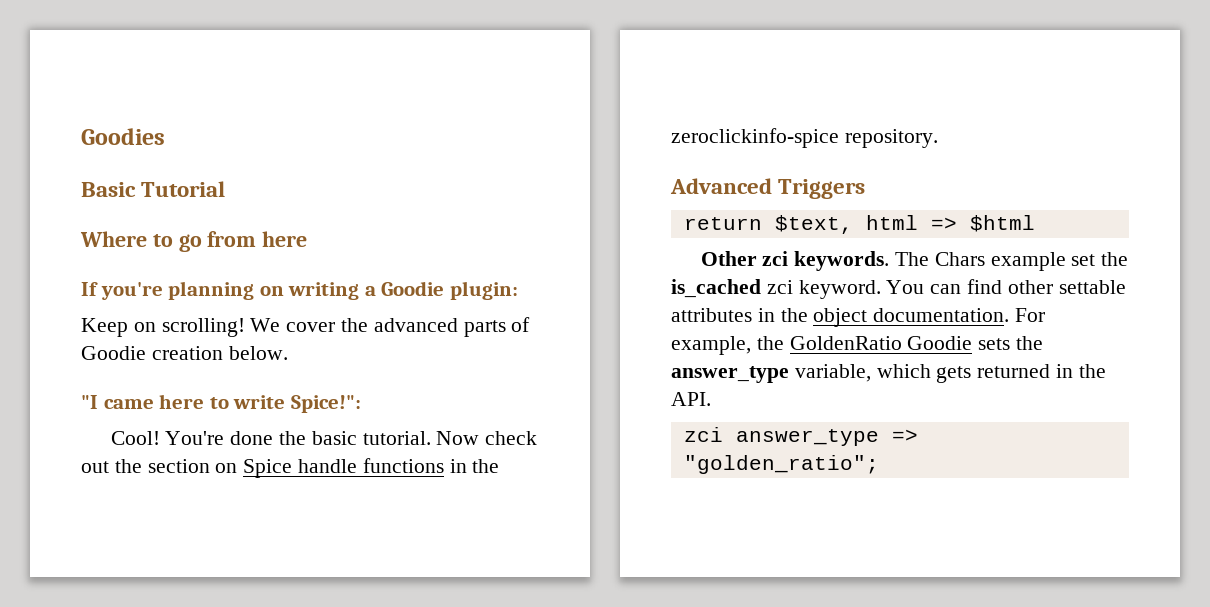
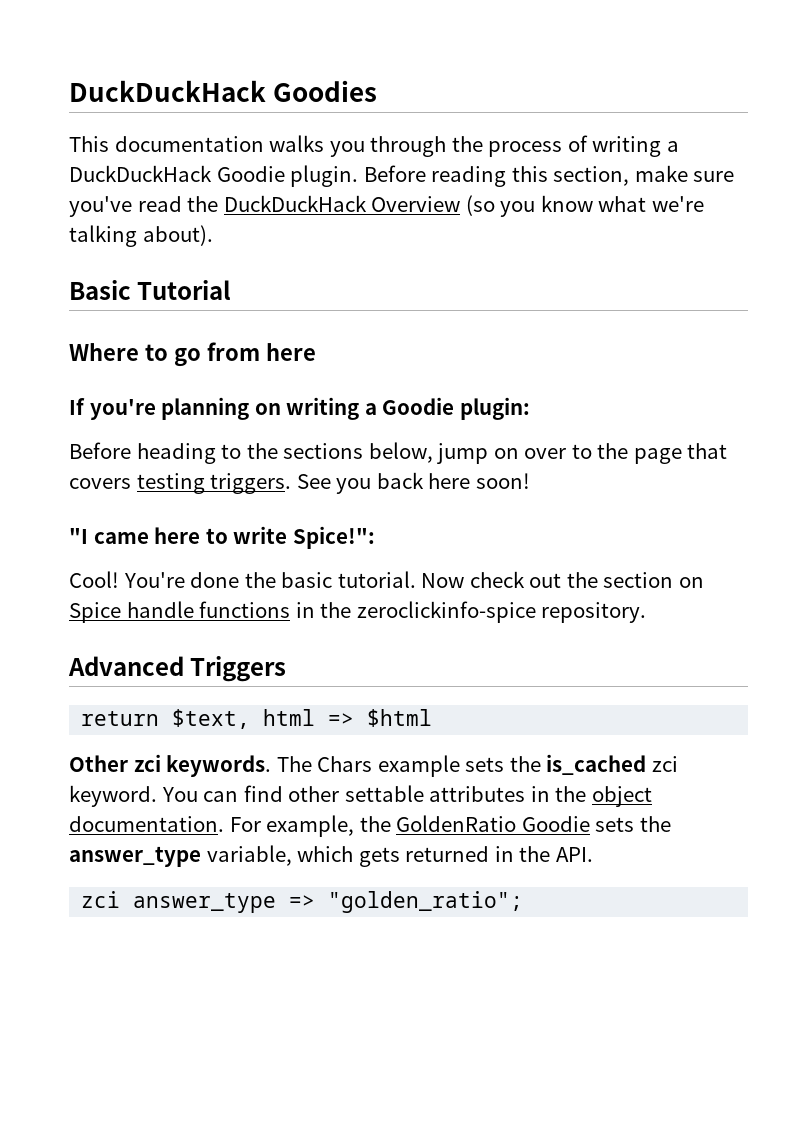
(81, 136) none -> [69,80,266,102] DuckDuckHack
(165, 136) none -> [69,135,679,157] [69,165,735,187] [69,195,704,217] [69,225,213,247] // This documentation walks you through the process of writing a DuckDuckHack Goodie plugin. Before reading this section, make sure you've read the DuckDuckHack Overview (so you know what we're talking about).
[81,317,531,337] [81,346,288,360] Keep on scrolling! We cover the advanced parts of Goodie creation below. -> [69,442,728,464] [69,472,530,494] Before heading to the sections below, jump on over to the page that covers testing triggers. See you back here soon!
[1071,254,1096,266] set -> [465,757,505,772] sets

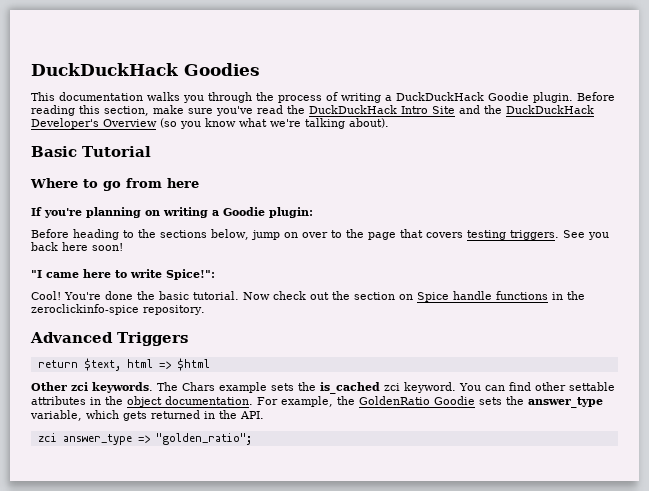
(367, 203) none -> [401,105,594,114] [31,118,99,129] Intro Site and the DuckDuckHack Developer's

